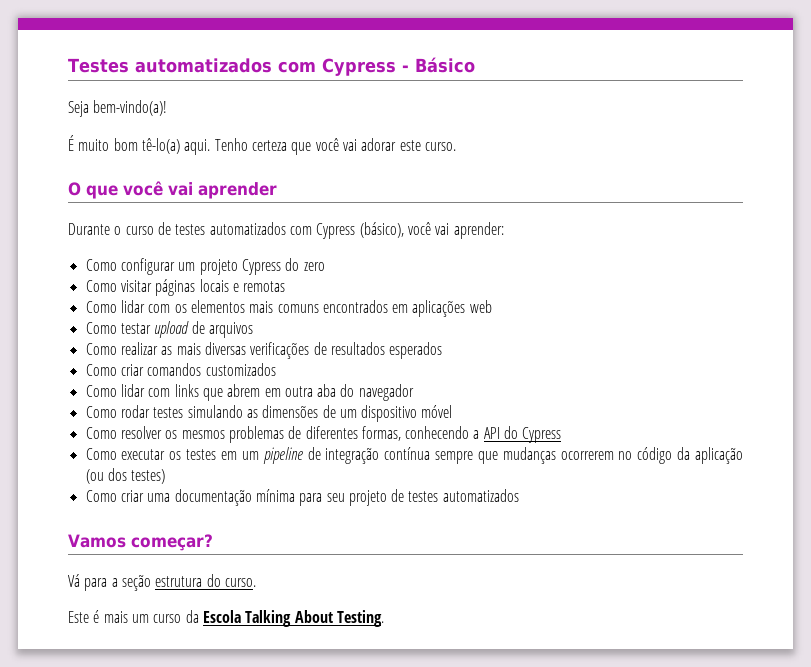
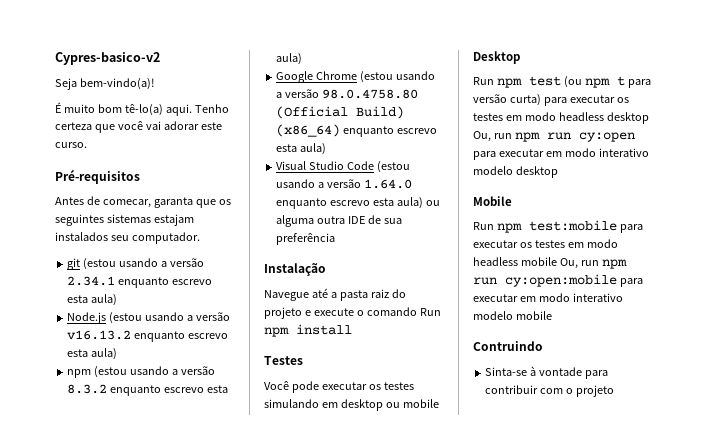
[68,57,475,76] Testes automatizados com Cypress - Básico -> [55,52,160,65] Cypres-basico-v2
[68,181,277,199] [68,222,504,239] [85,258,325,275] [85,279,286,296] [85,300,492,317] [85,321,253,338] [85,342,443,359] [85,363,276,376] [85,384,414,401] [85,405,453,422] [85,426,562,443] [85,447,743,464] [85,468,166,484] [85,489,519,506] [68,534,213,551] [68,574,256,591] [68,610,384,627] O que você vai aprender // Durante o curso de testes automatizados com Cypress (básico), você vai aprender: // Como configurar um projeto Cypress do zero // Como visitar páginas locais e remotas // Como lidar com os elementos mais comuns encontrados em aplicações web // Como testar upload de arquivos // Como realizar as mais diversas verificações de resultados esperados // Como criar comandos customizados // Como lidar com links que abrem em outra aba do navegador // Como rodar testes simulando as dimensões de um dispositivo móvel // Como resolver os mesmos problemas de diferentes formas, conhecendo a API do Cypress // Como executar os testes em um pipeline de integração contínua sempre que mudanças ocorrerem no código da aplicação (ou dos testes) // Como criar uma documentação mínima para seu projeto de testes automatizados // Vamos começar? // Vá para a seção estrutura do curso. // Este é mais um curso da Escola Talking About Testing. -> [55,169,140,184] [55,196,231,208] [55,214,194,226] [55,232,200,244] [67,258,204,270] [67,276,213,288] [67,294,118,306] [67,312,230,324] [67,330,229,342] [67,348,118,360] [67,366,215,378] [67,384,229,396] [276,53,303,65] [276,71,436,83] [276,89,419,99] [276,106,405,119] [276,124,438,137] [276,143,327,155] [276,161,411,173] [276,179,413,189] [276,197,440,209] [276,215,402,227] [276,233,336,245] [264,263,326,276] [264,288,406,301] [264,307,441,319] [264,324,352,337] [264,356,303,365] [264,381,414,393] [264,399,439,411] [473,51,520,64] [473,76,651,88] [473,94,629,106] [473,112,649,124] [473,131,635,142] [473,148,649,160] [473,166,558,178] [473,196,512,206] [473,220,643,233] [473,239,618,248] [473,257,627,269] [473,274,643,287] [473,293,623,302] [473,311,552,320] [473,341,543,351] [485,366,609,379] [485,385,615,397] Pré-requisitos // Antes de comecar, garanta que os seguintes sistemas estajam instalados seu computador. // git (estou usando a versão 2.34.1 enquanto escrevo esta aula) // Node.js (estou usando a versão v16.13.2 enquanto escrevo esta aula) // npm (estou usando a versão 8.3.2 enquanto escrevo esta aula) // Google Chrome (estou usando a versão 98.0.4758.80 (Official Build) (x86_64) enquanto escrevo esta aula) // Visual Studio Code (estou usando a versão 1.64.0 enquanto escrevo esta aula) ou alguma outra IDE de sua preferência // Instalação // Navegue até a pasta raiz do projeto e execute o comando Run npm install // Testes // Você pode executar os testes simulando em desktop ou mobile // Desktop // Run npm test (ou npm t para versão curta) para executar os testes em modo headless desktop Ou, run npm run cy:open para executar em modo interativo modelo desktop // Mobile // Run npm test:mobile para executar os testes em modo headless mobile Ou, run npm run cy:open:mobile para executar em modo interativo modelo mobile // Contruindo // Sinta-se à vontade para contribuir com o projeto

